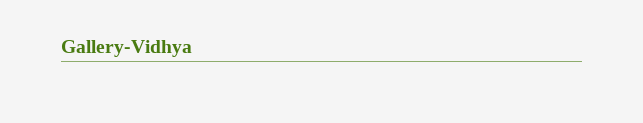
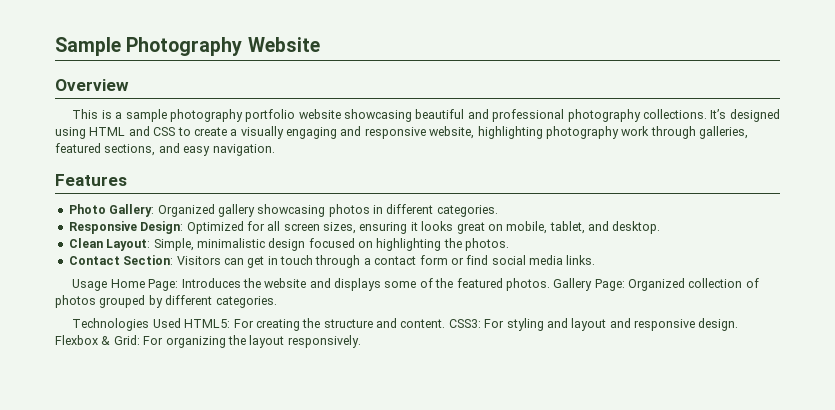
[61,40,192,57] Gallery-Vidhya -> [55,37,320,56] [55,79,129,91] [72,109,780,122] [55,126,748,139] [55,143,275,156] [55,174,127,186] [68,204,498,217] [68,221,661,234] [68,238,510,251] [68,255,596,268] [72,278,759,291] [55,295,277,308] [72,318,739,331] [55,335,361,348] Sample Photography Website // Overview // This is a sample photography portfolio website showcasing beautiful and professional photography collections. It’s designed using HTML and CSS to create a visually engaging and responsive website, highlighting photography work through galleries, featured sections, and easy navigation. // Features // Photo Gallery: Organized gallery showcasing photos in different categories. // Responsive Design: Optimized for all screen sizes, ensuring it looks great on mobile, tablet, and desktop. // Clean Layout: Simple, minimalistic design focused on highlighting the photos. // Contact Section: Visitors can get in touch through a contact form or find social media links. // Usage Home Page: Introduces the website and displays some of the featured photos. Gallery Page: Organized collection of photos grouped by different categories. // Technologies Used HTML5: For creating the structure and content. CSS3: For styling and layout and responsive design. Flexbox & Grid: For organizing the layout responsively.

